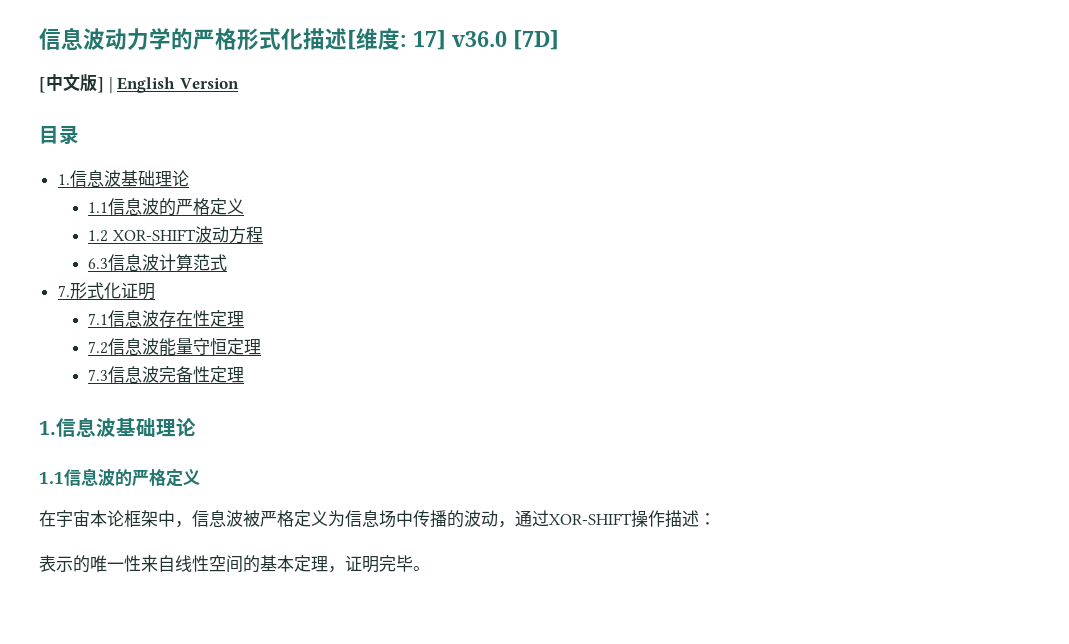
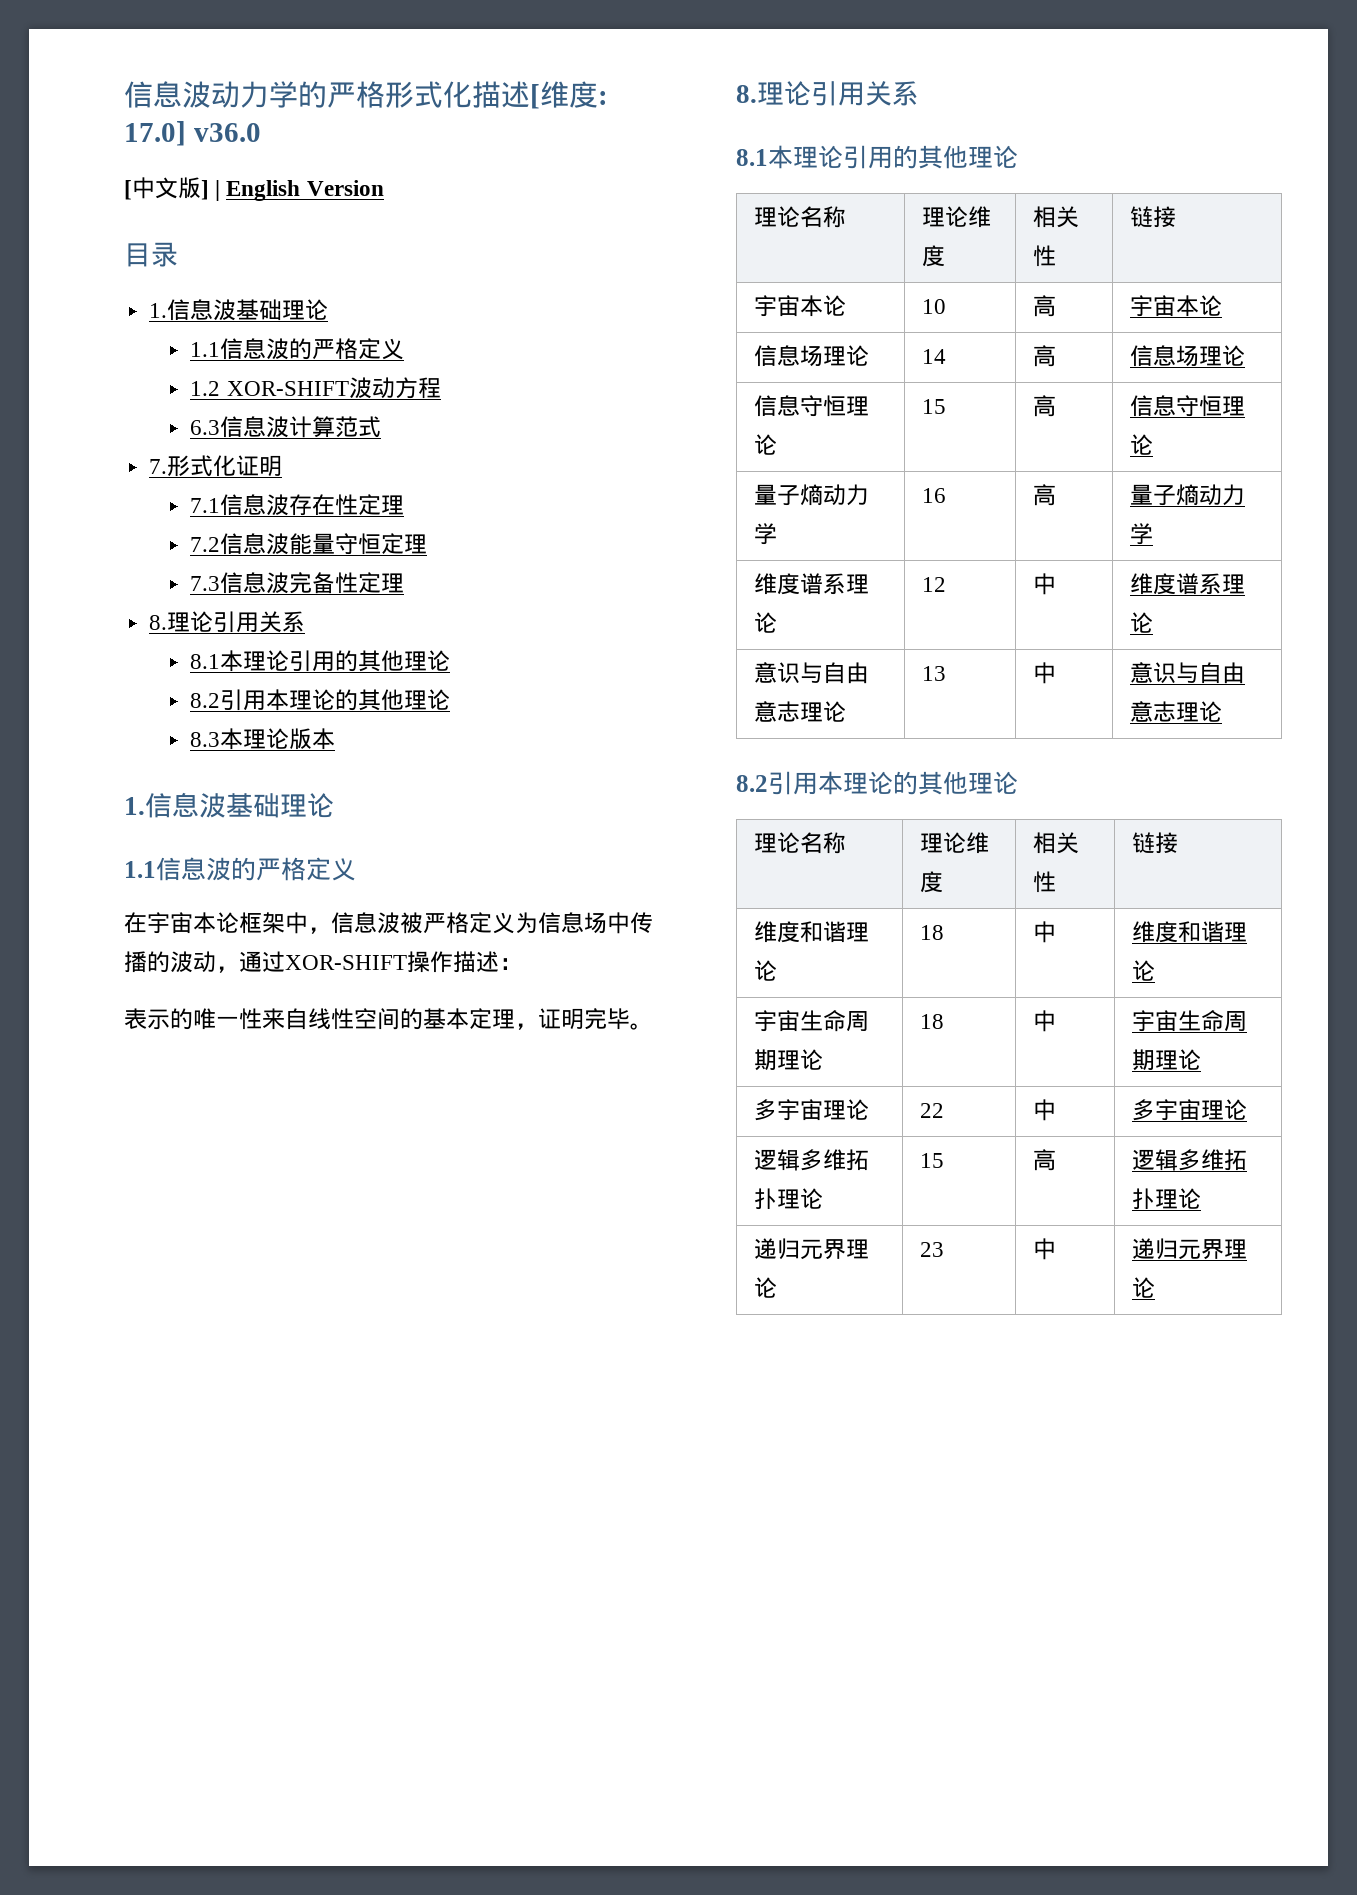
[413,30,446,50] 17] -> [124,121,186,146] 17.0]
[513,30,559,50] [7D] -> (261, 132) none
(245, 375) none -> [149,611,306,633] [190,650,451,672] [190,689,451,711] [190,728,336,750] // 8.理论引用关系 // 8.1本理论引用的其他理论 // 8.2引用本理论的其他理论 // 8.3本理论版本
(430, 568) none -> [736,81,919,106] [736,145,1018,169] [753,206,846,228] [921,206,991,228] [921,245,945,267] [1032,206,1079,228] [1032,245,1056,267] [1129,206,1176,228] [753,295,846,317] [921,299,946,314] [1032,295,1056,317] [1129,295,1222,317] [753,345,869,367] [921,349,946,364] [1032,345,1056,367] [1129,345,1245,367] [753,395,869,417] [753,434,777,455] [921,399,946,414] [1032,395,1056,417] [1129,395,1245,417] [1129,434,1153,455] [753,484,869,506] [753,523,777,545] [921,488,946,503] [1032,484,1056,506] [1129,484,1245,506] [1129,523,1153,545] [753,573,869,595] [753,612,777,633] [921,577,946,592] [1032,573,1056,595] [1129,573,1245,595] [1129,612,1153,633] [753,662,869,684] [753,701,846,722] [921,666,946,681] [1032,662,1056,684] [1129,662,1245,684] [1129,701,1222,722] [736,771,1018,795] [753,832,846,854] [919,832,989,854] [919,871,943,893] [1032,832,1079,854] [1032,871,1056,893] [1131,832,1178,854] [753,921,869,943] [753,960,777,981] [919,925,944,940] [1032,921,1056,943] [1131,921,1247,943] [1131,960,1155,981] [753,1010,869,1032] [753,1049,823,1071] [919,1014,944,1029] [1032,1010,1056,1032] [1131,1010,1247,1032] [1131,1049,1201,1071] [753,1099,869,1121] [919,1103,944,1118] [1032,1099,1056,1121] [1131,1099,1247,1121] [753,1149,869,1171] [753,1188,823,1210] [919,1153,944,1168] [1032,1149,1056,1171] [1131,1149,1247,1171] [1131,1188,1201,1210] [753,1238,869,1260] [753,1277,777,1298] [919,1242,944,1257] [1032,1238,1056,1260] [1131,1238,1247,1260] [1131,1277,1155,1298] // 8.理论引用关系 // 8.1本理论引用的其他理论 // 理论名称 | 理论维度 | 相关性 | 链接 // 宇宙本论 | 10 | 高 | 宇宙本论 // 信息场理论 | 14 | 高 | 信息场理论 // 信息守恒理论 | 15 | 高 | 信息守恒理论 // 量子熵动力学 | 16 | 高 | 量子熵动力学 // 维度谱系理论 | 12 | 中 | 维度谱系理论 // 意识与自由意志理论 | 13 | 中 | 意识与自由意志理论 // 8.2引用本理论的其他理论 // 理论名称 | 理论维度 | 相关性 | 链接 // 维度和谐理论 | 18 | 中 | 维度和谐理论 // 宇宙生命周期理论 | 18 | 中 | 宇宙生命周期理论 // 多宇宙理论 | 22 | 中 | 多宇宙理论 // 逻辑多维拓扑理论 | 15 | 高 | 逻辑多维拓扑理论 // 递归元界理论 | 23 | 中 | 递归元界理论

